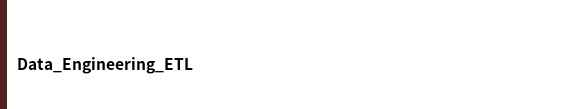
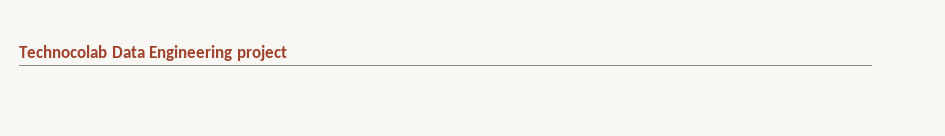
[17,57,193,74] Data_Engineering_ETL -> [19,45,287,61] Technocolab Data Engineering project

